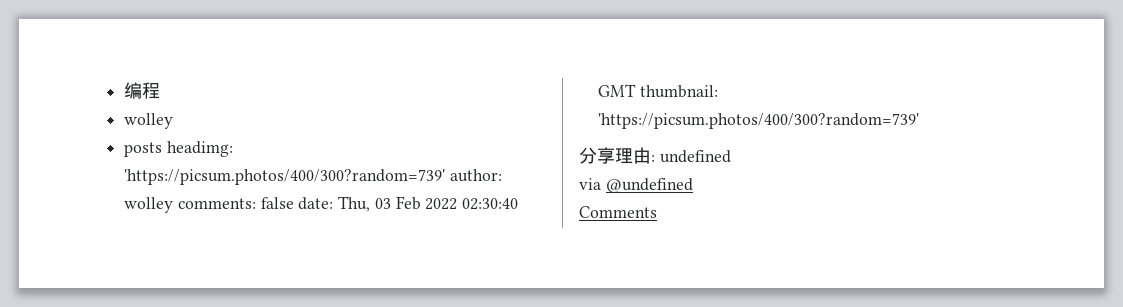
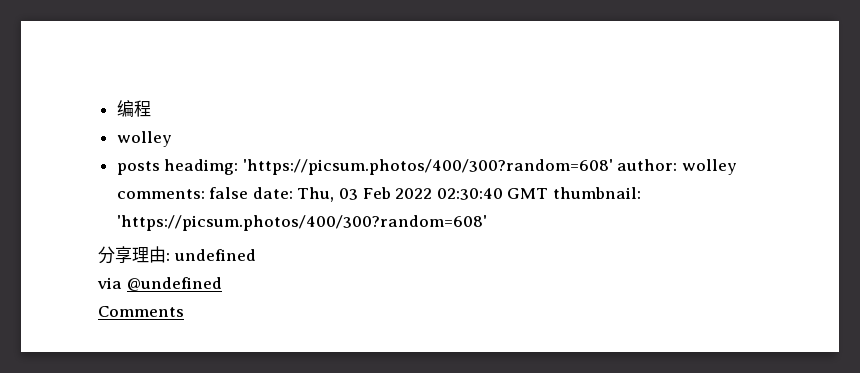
[124,169,446,185] 'https://picsum.photos/400/300?random=739' -> [242,159,613,175] 'https://picsum.photos/400/300?random=608'
[598,113,920,129] 'https://picsum.photos/400/300?random=739' -> [116,215,487,231] 'https://picsum.photos/400/300?random=608'

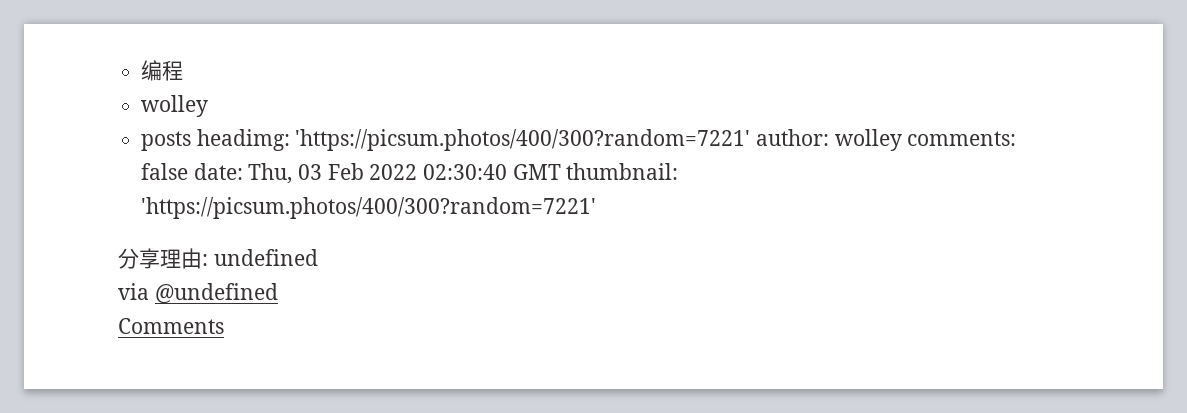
[242,159,613,175] 'https://picsum.photos/400/300?random=608' -> [295,129,751,151] 'https://picsum.photos/400/300?random=7221'
[116,215,487,231] 'https://picsum.photos/400/300?random=608' -> [141,197,597,219] 'https://picsum.photos/400/300?random=7221'

